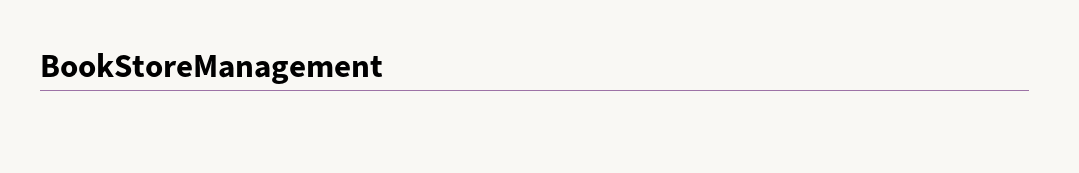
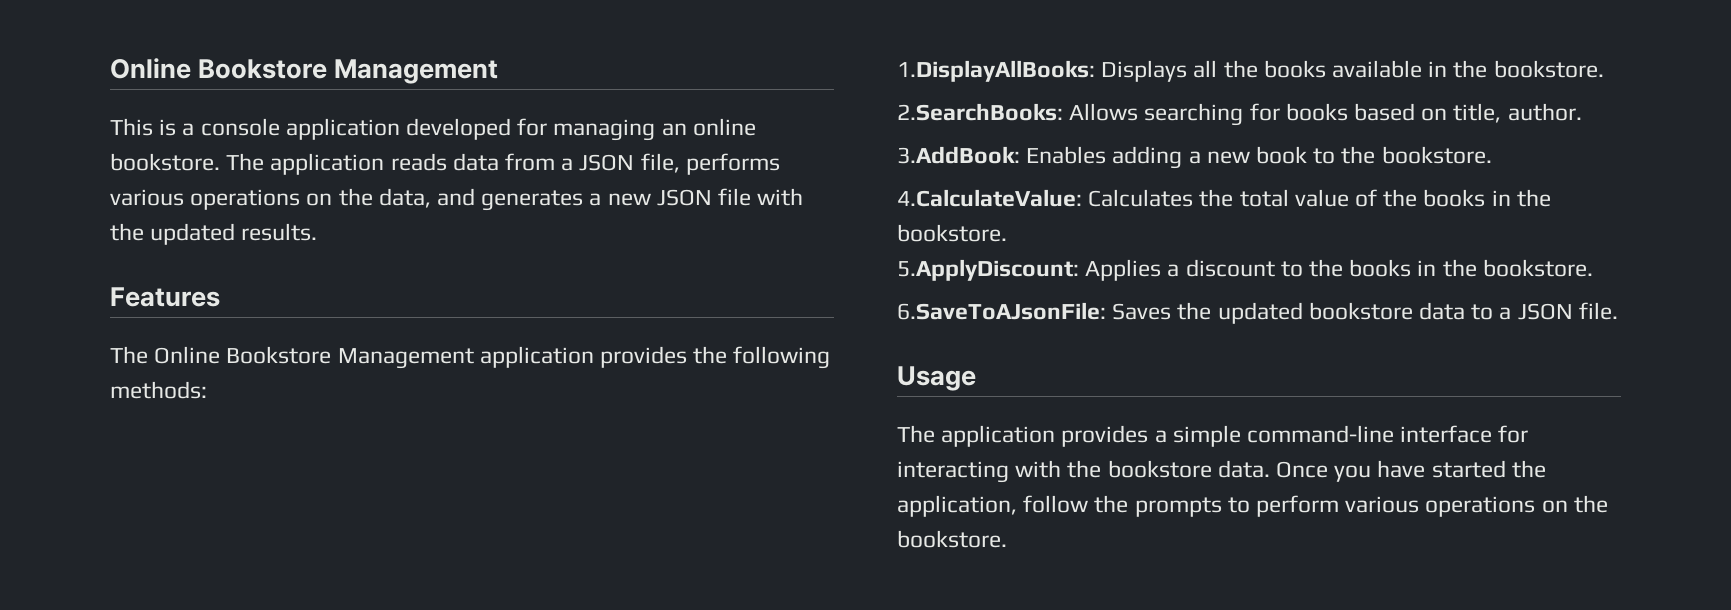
[40,53,383,84] BookStoreManagement -> [110,58,499,84] [110,118,756,141] [110,153,780,175] [110,188,804,211] [110,223,318,245] [110,287,220,307] [110,346,831,369] [110,381,207,399] [897,60,1604,82] [897,103,1582,126] [897,146,1492,169] [897,189,1551,207] [897,224,1007,242] [897,259,1593,281] [897,302,1618,324] [897,366,976,391] [897,425,1529,447] [897,460,1546,483] [897,495,1608,517] [897,530,1007,548] Online Bookstore Management // This is a console application developed for managing an online bookstore. The application reads data from a JSON file, performs various operations on the data, and generates a new JSON file with the updated results. // Features // The Online Bookstore Management application provides the following methods: // 1.DisplayAllBooks: Displays all the books available in the bookstore. // 2.SearchBooks: Allows searching for books based on title, author. // 3.AddBook: Enables adding a new book to the bookstore. // 4.CalculateValue: Calculates the total value of the books in the bookstore. // 5.ApplyDiscount: Applies a discount to the books in the bookstore. // 6.SaveToAJsonFile: Saves the updated bookstore data to a JSON file. // Usage // The application provides a simple command-line interface for interacting with the bookstore data. Once you have started the application, follow the prompts to perform various operations on the bookstore.

